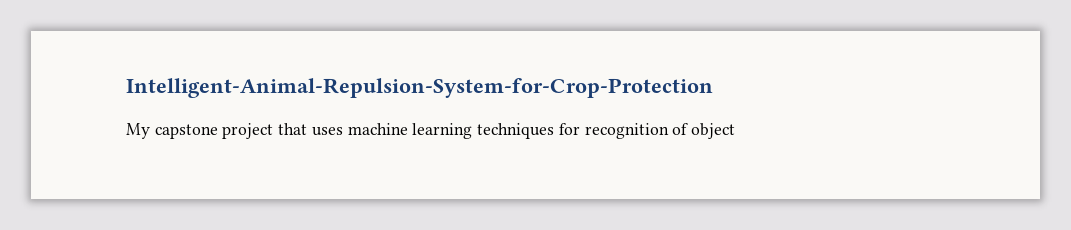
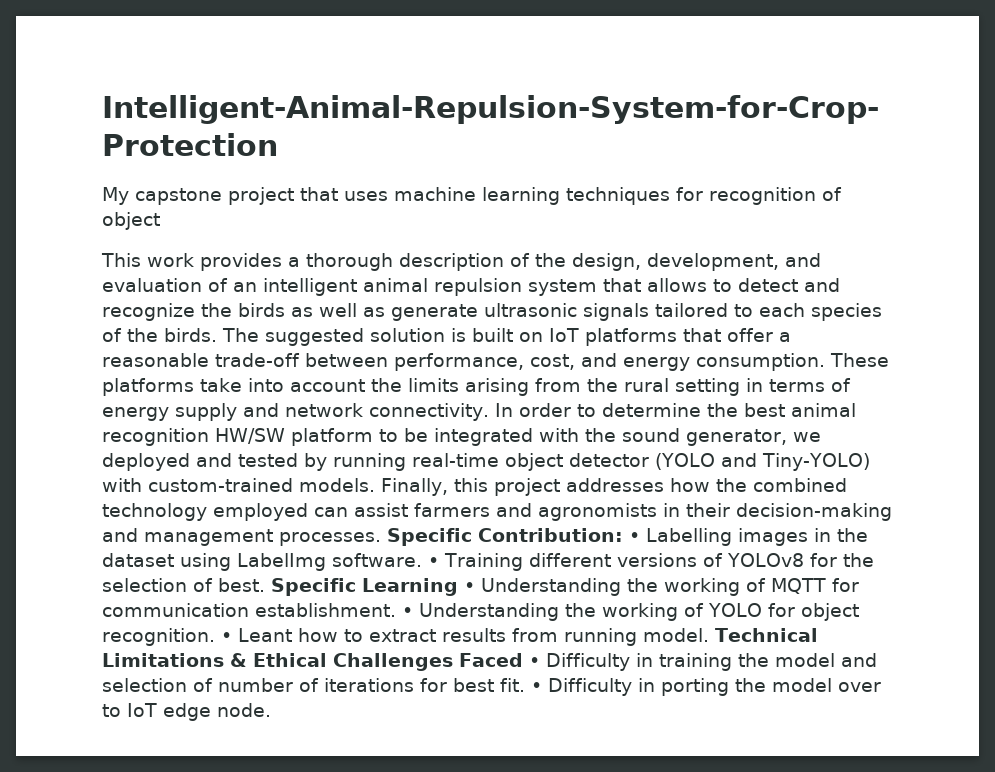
(735, 131) none -> [101,253,821,271] [102,278,840,296] [102,303,882,321] [102,328,791,346] [102,353,889,371] [102,378,851,396] [102,403,856,421] [102,428,821,446] [102,453,870,471] [102,478,847,496] [102,503,892,521] [102,528,868,546] [102,553,874,571] [102,578,859,596] [102,603,859,621] [102,628,818,646] [102,653,877,671] [102,678,881,696] [102,703,271,721] // This work provides a thorough description of the design, development, and evaluation of an intelligent animal repulsion system that allows to detect and recognize the birds as well as generate ultrasonic signals tailored to each species of the birds. The suggested solution is built on IoT platforms that offer a reasonable trade-off between performance, cost, and energy consumption. These platforms take into account the limits arising from the rural setting in terms of energy supply and network connectivity. In order to determine the best animal recognition HW/SW platform to be integrated with the sound generator, we deployed and tested by running real-time object detector (YOLO and Tiny-YOLO) with custom-trained models. Finally, this project addresses how the combined technology employed can assist farmers and agronomists in their decision-making and management processes. Specific Contribution: • Labelling images in the dataset using LabelImg software. • Training different versions of YOLOv8 for the selection of best. Specific Learning • Understanding the working of MQTT for communication establishment. • Understanding the working of YOLO for object recognition. • Leant how to extract results from running model. Technical Limitations & Ethical Challenges Faced • Difficulty in training the model and selection of number of iterations for best fit. • Difficulty in porting the model over to IoT edge node.

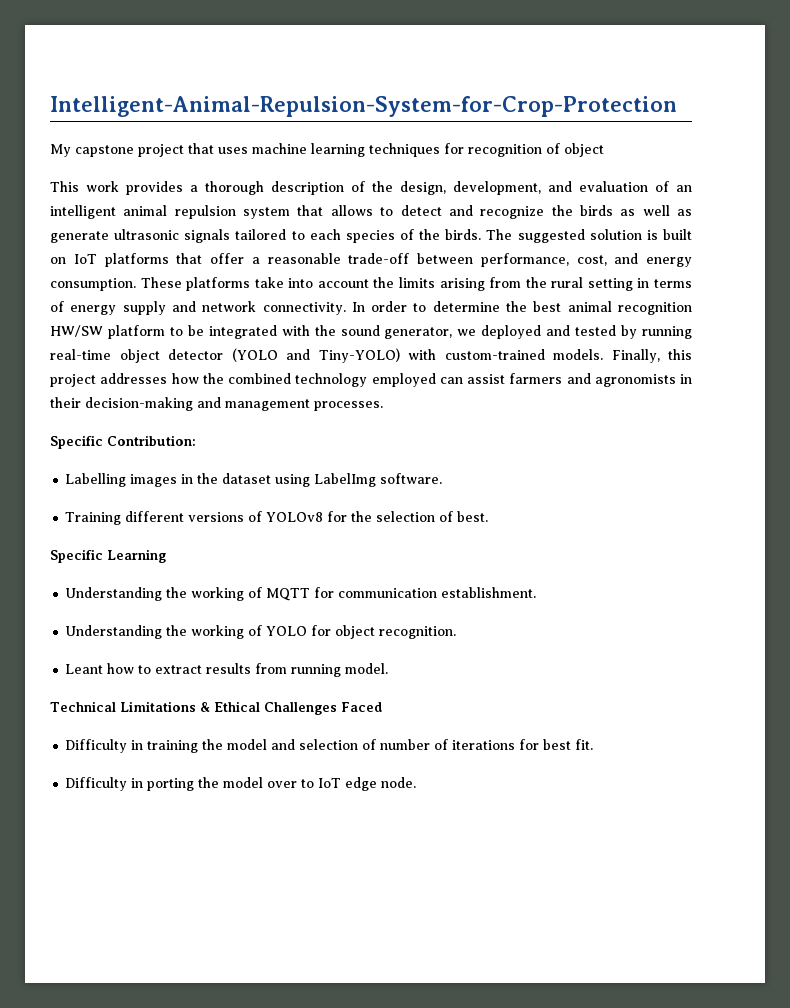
(381, 539) none -> (383, 406) //
[629,532,640,542] • -> (196, 440) //
[428,557,439,567] • -> (443, 478) //
(265, 585) none -> (489, 516) //
[464,582,475,592] • -> (166, 556) //
[402,607,413,617] • -> (537, 592) //
[221,632,232,642] • -> (457, 632) //
(709, 635) none -> (389, 668) //
[528,657,540,667] • -> (382, 707) //
[531,682,542,692] • -> (594, 744) //

